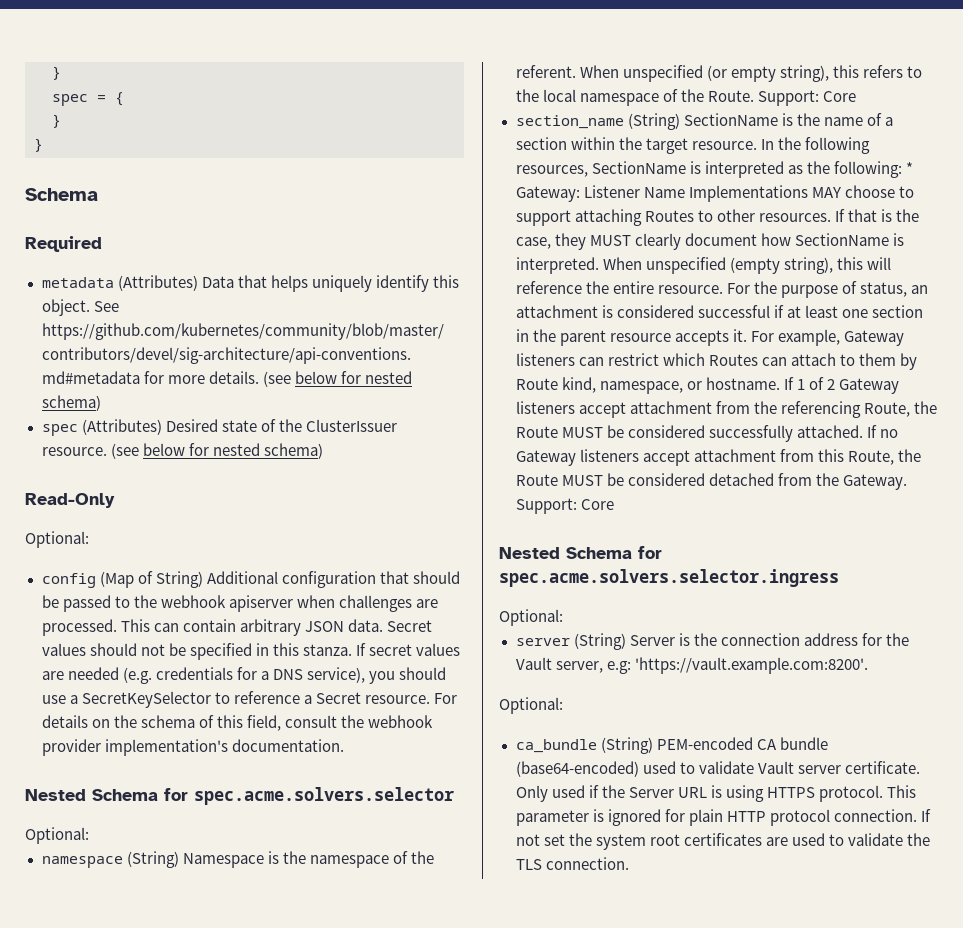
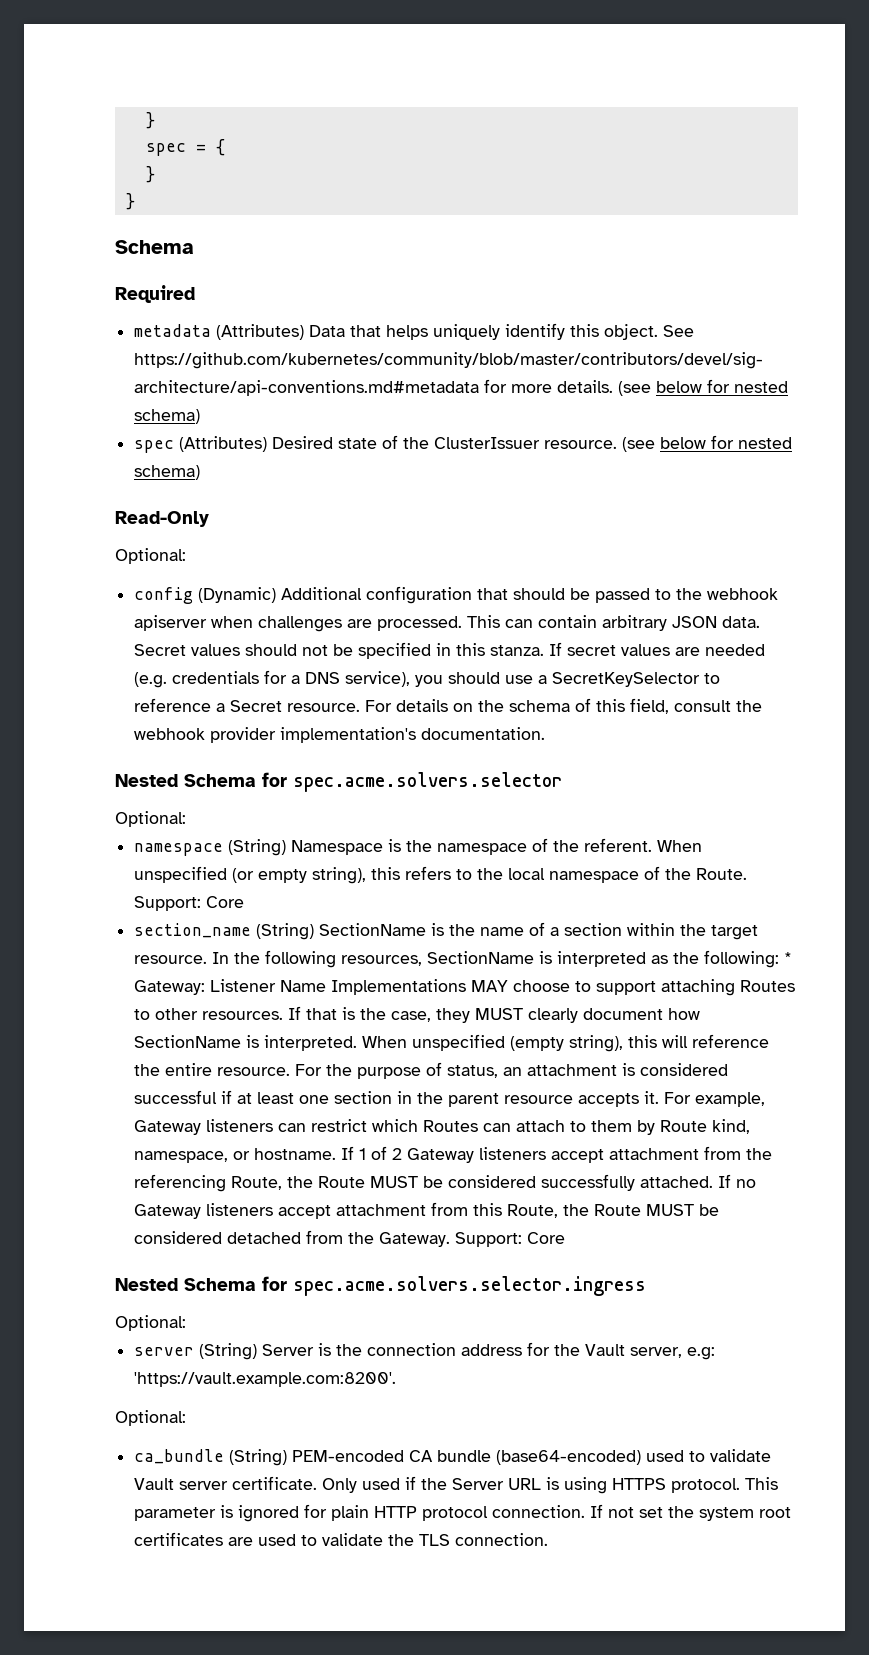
[99,571,203,588] (Map of String) -> [198,587,277,603] (Dynamic)

